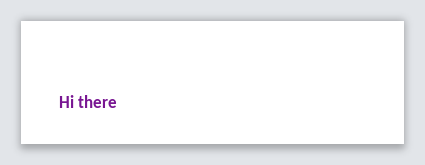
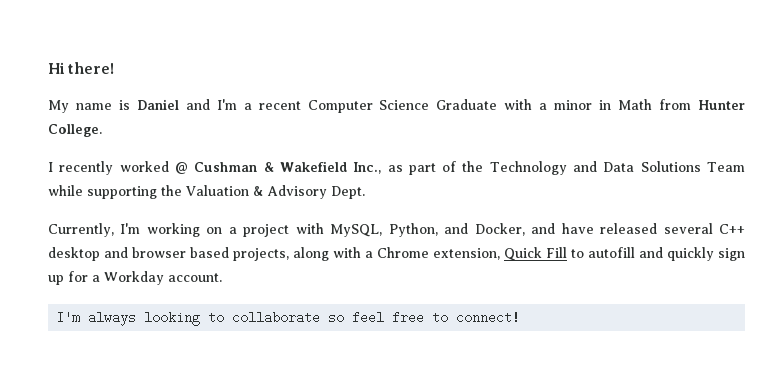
[78,95,118,108] there -> [68,62,115,74] [48,99,746,113] [48,124,102,137] [48,161,746,175] [48,185,365,199] [48,223,745,237] [48,247,745,261] [48,271,222,285] [56,311,521,326] there! // My name is Daniel and I'm a recent Computer Science Graduate with a minor in Math from Hunter College. // I recently worked @ Cushman & Wakefield Inc., as part of the Technology and Data Solutions Team while supporting the Valuation & Advisory Dept. // Currently, I'm working on a project with MySQL, Python, and Docker, and have released several C++ desktop and browser based projects, along with a Chrome extension, Quick Fill to autofill and quickly sign up for a Workday account. // I'm always looking to collaborate so feel free to connect!

